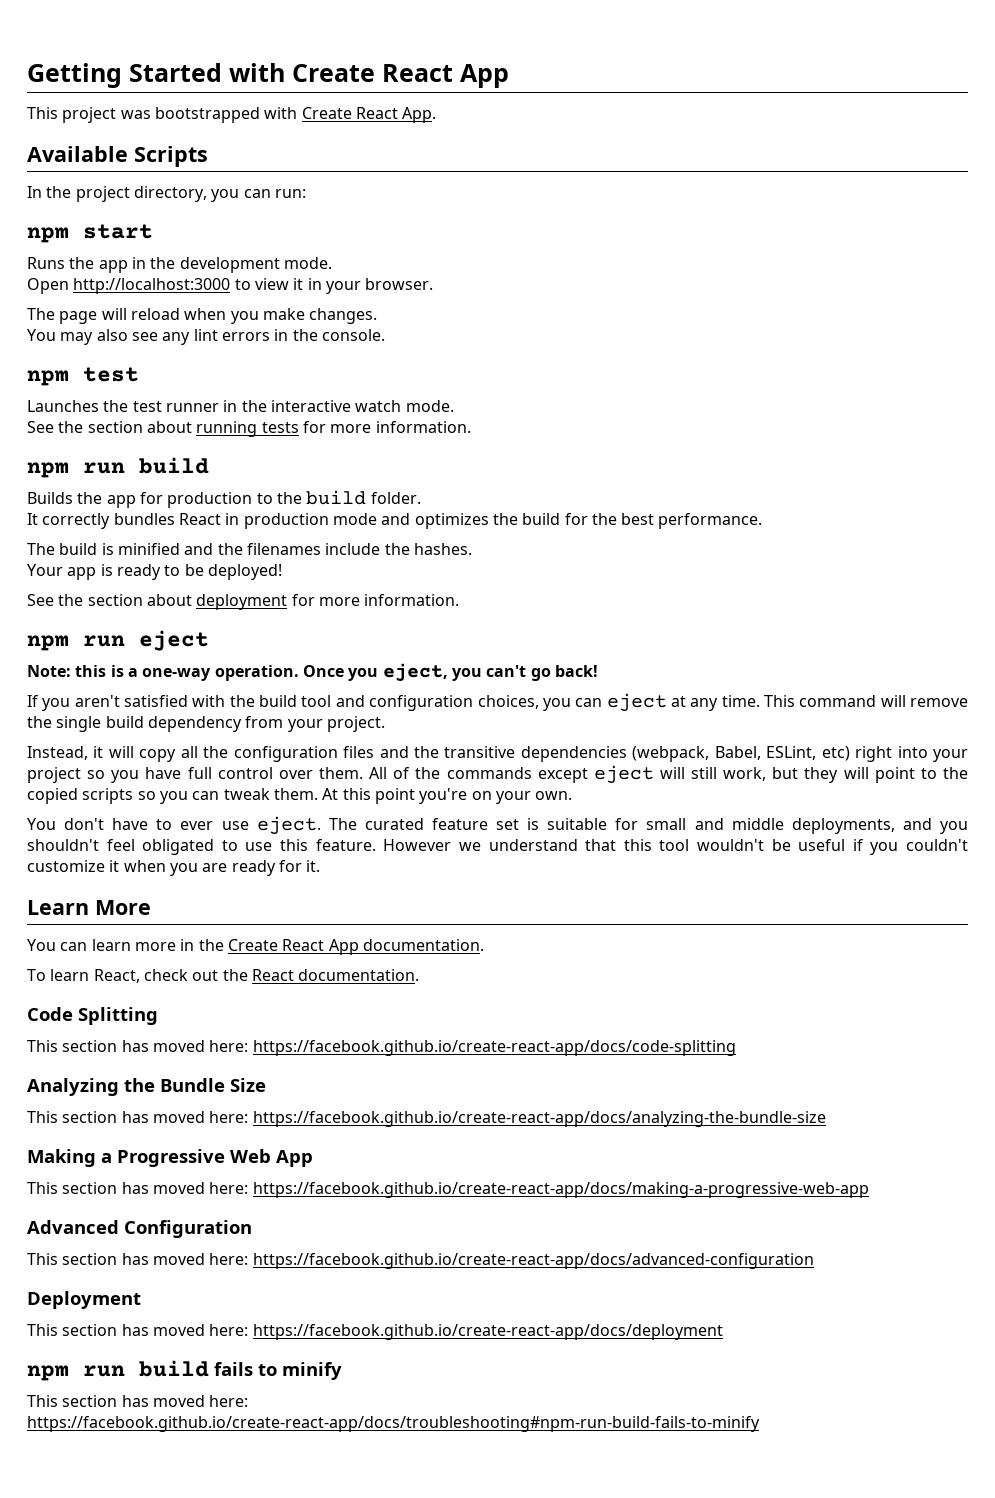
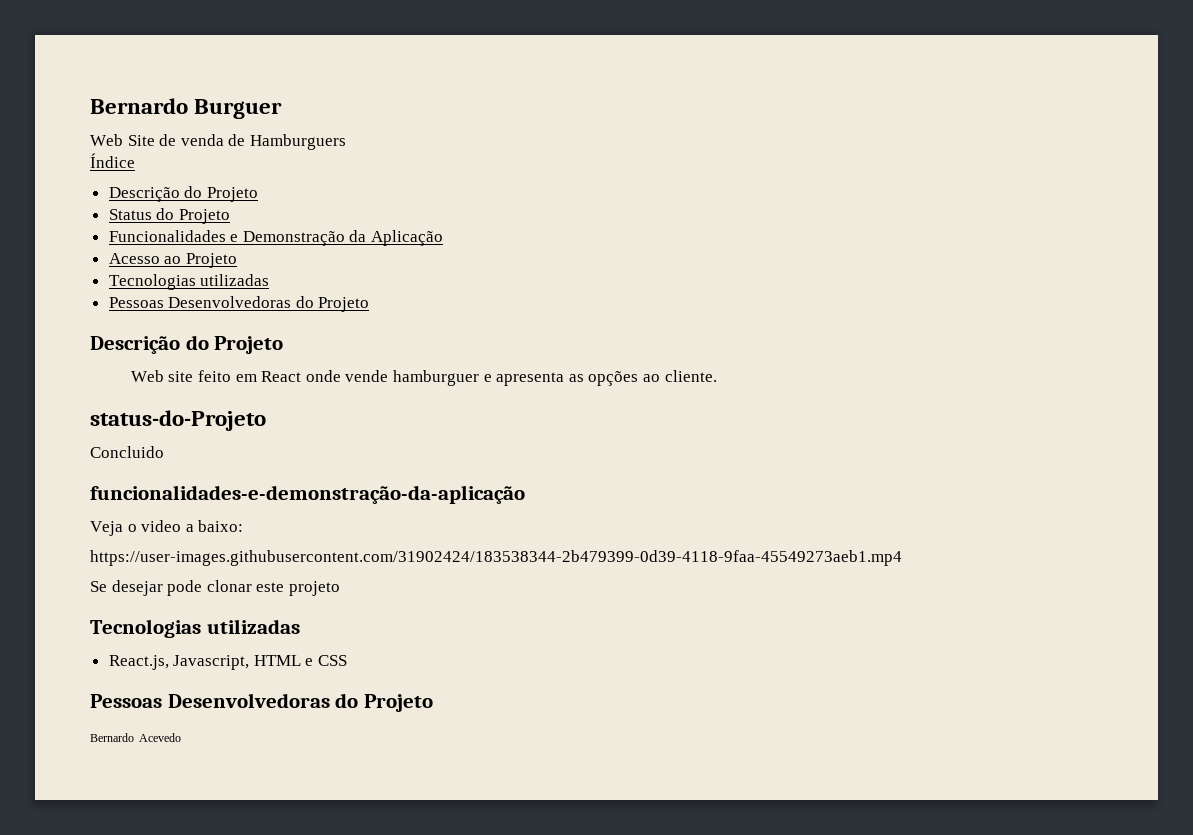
[27,63,509,88] [27,107,437,123] [27,146,208,167] [27,186,306,202] [27,224,153,243] [27,257,332,273] [27,278,434,294] [27,308,378,324] [27,329,385,345] [27,367,139,386] [27,400,454,412] [27,421,471,437] [27,457,209,478] [27,490,421,508] [27,513,763,529] [27,543,472,555] [27,564,282,580] [27,594,460,610] [27,630,209,651] [27,663,598,682] [27,693,969,712] [27,716,385,732] [27,746,969,762] [27,765,968,784] [27,788,573,804] [27,816,969,835] [27,839,968,855] [27,860,321,876] [27,900,151,915] [27,939,484,955] [27,969,420,983] [27,1007,158,1025] [27,1040,736,1056] [27,1078,266,1096] [27,1111,826,1127] [27,1149,313,1167] [27,1182,869,1198] [27,1220,252,1238] [27,1253,814,1269] [27,1291,141,1309] [27,1324,723,1340] [27,1360,342,1381] [27,1395,249,1407] [27,1416,760,1432] Getting Started with Create React App // This project was bootstrapped with Create React App. // Available Scripts // In the project directory, you can run: // npm start // Runs the app in the development mode. // Open http://localhost:3000 to view it in your browser. // The page will reload when you make changes. // You may also see any lint errors in the console. // npm test // Launches the test runner in the interactive watch mode. // See the section about running tests for more information. // npm run build // Builds the app for production to the build folder. // It correctly bundles React in production mode and optimizes the build for the best performance. // The build is minified and the filenames include the hashes. // Your app is ready to be deployed! // See the section about deployment for more information. // npm run eject // Note: this is a one-way operation. Once you eject, you can't go back! // If you aren't satisfied with the build tool and configuration choices, you can eject at any time. This command will remove the single build dependency from your project. // Instead, it will copy all the configuration files and the transitive dependencies (webpack, Babel, ESLint, etc) right into your project so you have full control over them. All of the commands except eject will still work, but they will point to the copied scripts so you can tweak them. At this point you're on your own. // You don't have to ever use eject. The curated feature set is suitable for small and middle deployments, and you shouldn't feel obligated to use this feature. However we understand that this tool wouldn't be useful if you couldn't customize it when you are ready for it. // Learn More // You can learn more in the Create React App documentation. // To learn React, check out the React documentation. // Code Splitting // This section has moved here: https://facebook.github.io/create-react-app/docs/code-splitting // Analyzing the Bundle Size // This section has moved here: https://facebook.github.io/create-react-app/docs/analyzing-the-bundle-size // Making a Progressive Web App // This section has moved here: https://facebook.github.io/create-react-app/docs/making-a-progressive-web-app // Advanced Configuration // This section has moved here: https://facebook.github.io/create-react-app/docs/advanced-configuration // Deployment // This section has moved here: https://facebook.github.io/create-react-app/docs/deployment // npm run build fails to minify // This section has moved here: https://facebook.github.io/create-react-app/docs/troubleshooting#npm-run-build-fails-to-minify -> [90,98,283,119] [90,134,346,150] [90,153,135,168] [108,186,258,202] [108,208,230,224] [108,230,444,246] [108,253,237,268] [108,274,270,290] [108,296,370,312] [90,335,284,354] [130,370,717,386] [90,410,266,431] [90,446,164,458] [90,485,525,504] [90,520,244,536] [90,550,902,566] [90,580,340,596] [90,619,300,638] [108,655,348,670] [90,693,433,712] [90,733,181,742] Bernardo Burguer // Web Site de venda de Hamburguers // Índice // Descrição do Projeto // Status do Projeto // Funcionalidades e Demonstração da Aplicação // Acesso ao Projeto // Tecnologias utilizadas // Pessoas Desenvolvedoras do Projeto // Descrição do Projeto // Web site feito em React onde vende hamburguer e apresenta as opções ao cliente. // status-do-Projeto // Concluido // funcionalidades-e-demonstração-da-aplicação // Veja o video a baixo: // https://user-images.githubusercontent.com/31902424/183538344-2b479399-0d39-4118-9faa-45549273aeb1.mp4 // Se desejar pode clonar este projeto // Tecnologias utilizadas // React.js, Javascript, HTML e CSS // Pessoas Desenvolvedoras do Projeto // Bernardo Acevedo

